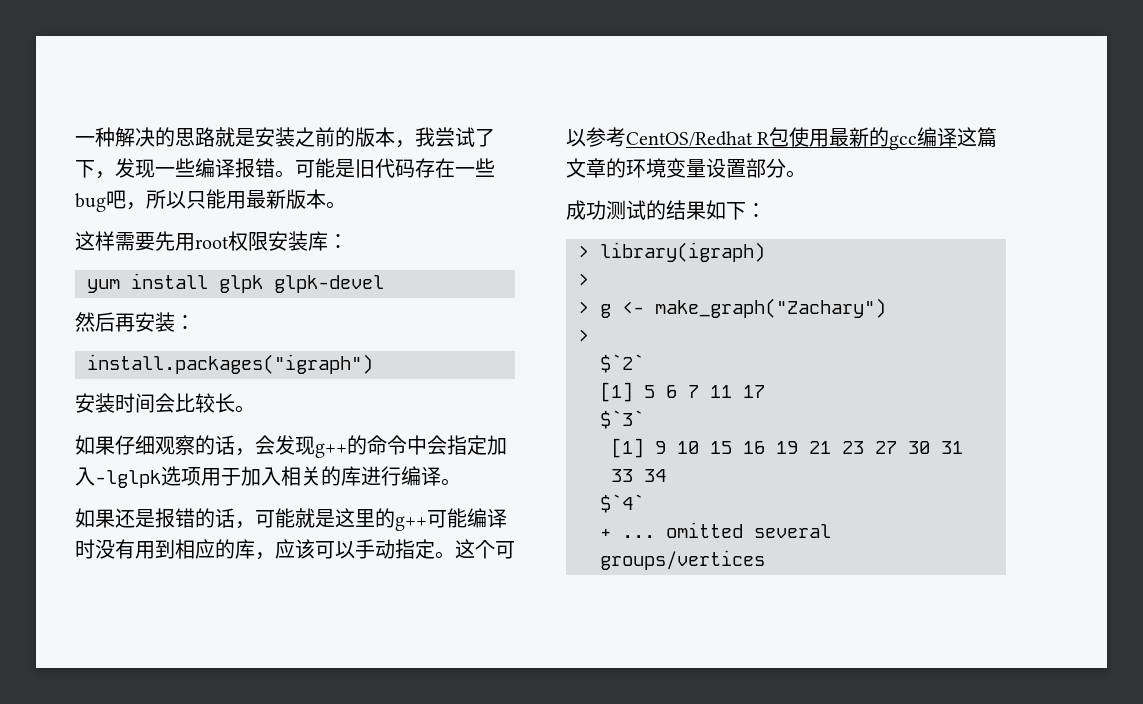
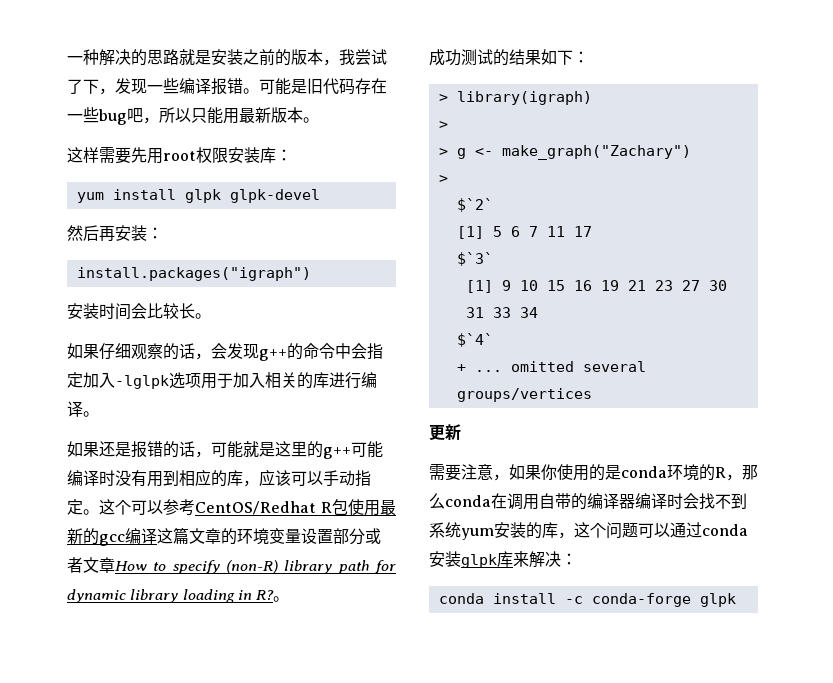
(786, 168) none -> [365,528,381,544] [67,557,396,574] [67,589,275,603] 或者文章How to specify (non-R) library path for dynamic library loading in R?
(765, 560) none -> [429,424,461,441] [429,464,758,481] [429,493,747,510] [429,522,748,540] [429,551,577,568] [438,593,736,607] // 更新 // 需要注意，如果你使用的是conda环境的R，那么conda在调用自带的编译器编译时会找不到系统yum安装的库，这个问题可以通过conda安装glpk库来解决： // conda install -c conda-forge glpk

